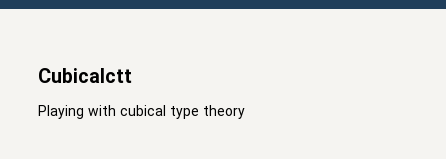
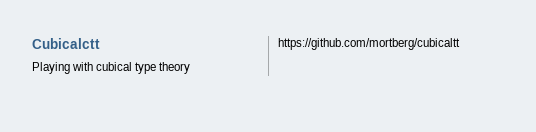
(245, 112) none -> [278,38,460,50] https://github.com/mortberg/cubicaltt

